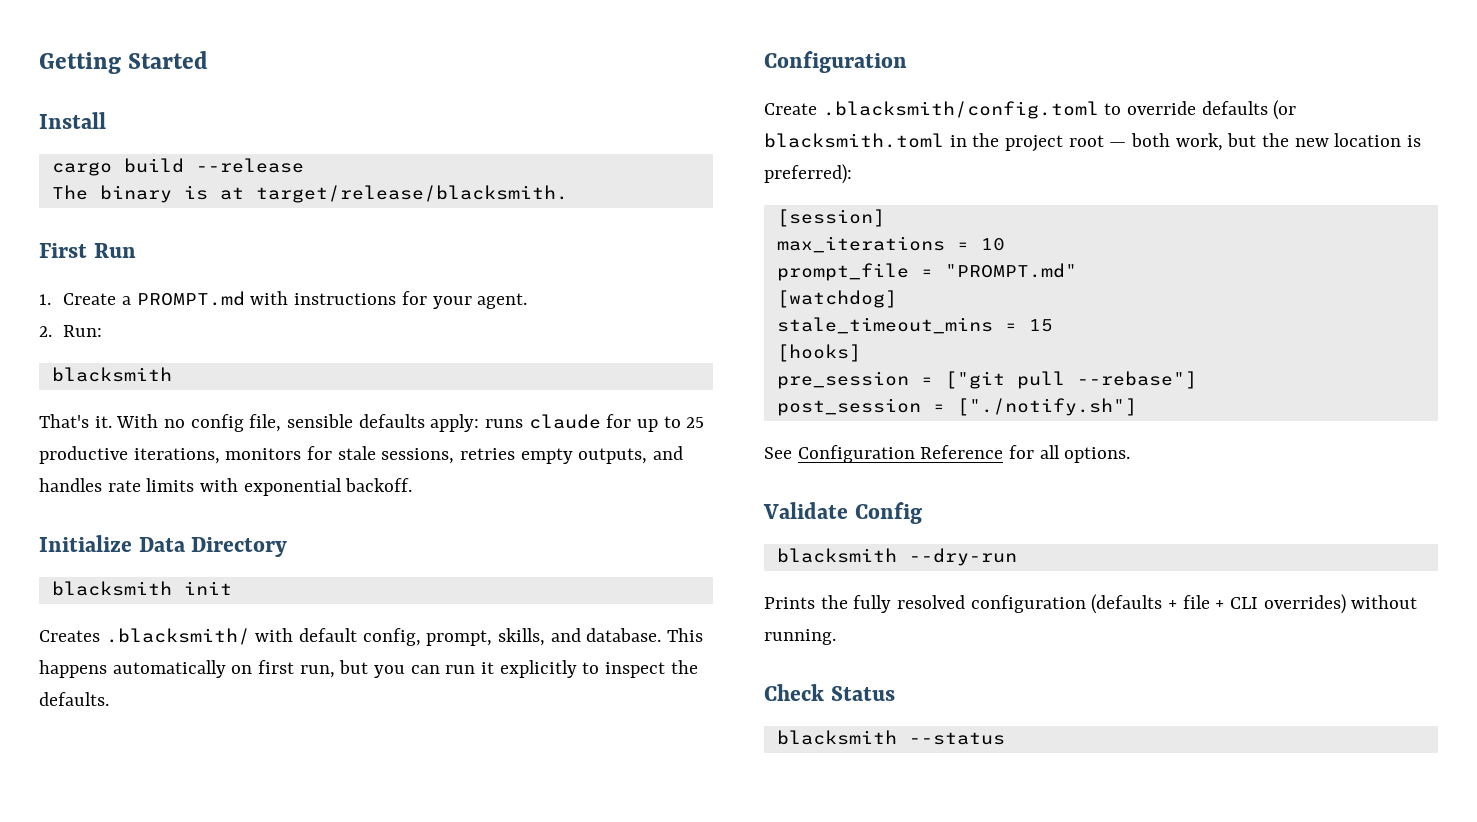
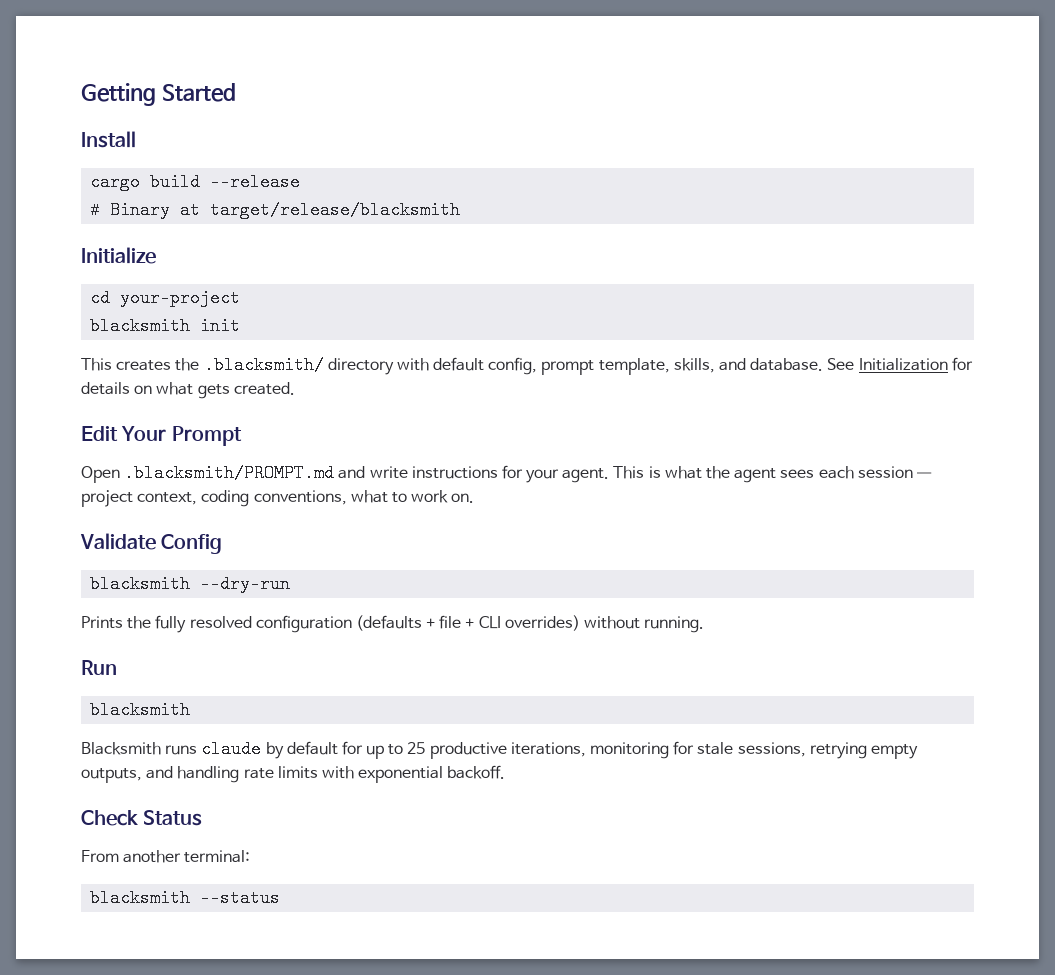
[51,185,568,203] [39,243,136,258] [39,291,528,309] [39,325,103,337] [51,367,172,382] [39,414,705,432] [39,446,684,464] [39,478,413,496] [39,535,288,557] [51,581,232,596] [39,628,704,646] [39,660,698,678] [39,692,109,706] [764,51,907,73] [764,100,1297,120] [764,133,1422,152] [764,164,852,184] [776,209,885,227] [776,236,1005,253] [776,263,1077,281] [776,290,897,308] [776,317,1053,334] [776,344,861,362] [776,371,1197,389] [776,398,1137,416] [764,445,1131,463] The binary is at target/release/blacksmith. // First Run // 1. Create a PROMPT.md with instructions for your agent. // 2. Run: // blacksmith // That's it. With no config file, sensible defaults apply: runs claude for up to 25 productive iterations, monitors for stale sessions, retries empty outputs, and handles rate limits with exponential backoff. // Initialize Data Directory // blacksmith init // Creates .blacksmith/ with default config, prompt, skills, and database. This happens automatically on first run, but you can run it explicitly to inspect the defaults. // Configuration // Create .blacksmith/config.toml to override defaults (or blacksmith.toml in the project root — both work, but the new location is preferred): // [session] // max_iterations = 10 // prompt_file = "PROMPT.md" // [watchdog] // stale_timeout_mins = 15 // [hooks] // pre_session = ["git pull --rebase"] // post_session = ["./notify.sh"] // See Configuration Reference for all options. -> [90,201,461,219] [81,247,156,264] [90,289,241,307] [90,317,241,335] [81,356,973,375] [81,382,295,399] [81,426,242,446] [81,464,932,483] [81,490,475,507] # Binary at target/release/blacksmith // Initialize // cd your-project // blacksmith init // This creates the .blacksmith/ directory with default config, prompt template, skills, and database. See Initialization for details on what gets created. // Edit Your Prompt // Open .blacksmith/PROMPT.md and write instructions for your agent. This is what the agent sees each session — project context, coding conventions, what to work on.
(836, 637) none -> [81,660,117,675] [90,701,191,719] [81,740,918,759] [81,765,506,783] // Run // blacksmith // Blacksmith runs claude by default for up to 25 productive iterations, monitoring for stale sessions, retrying empty outputs, and handling rate limits with exponential backoff.
(895, 693) none -> [81,850,251,863] // From another terminal:

